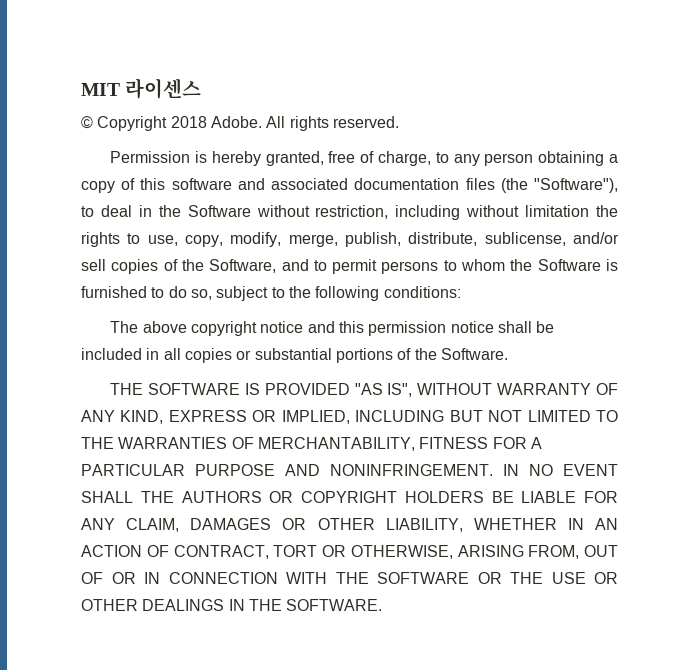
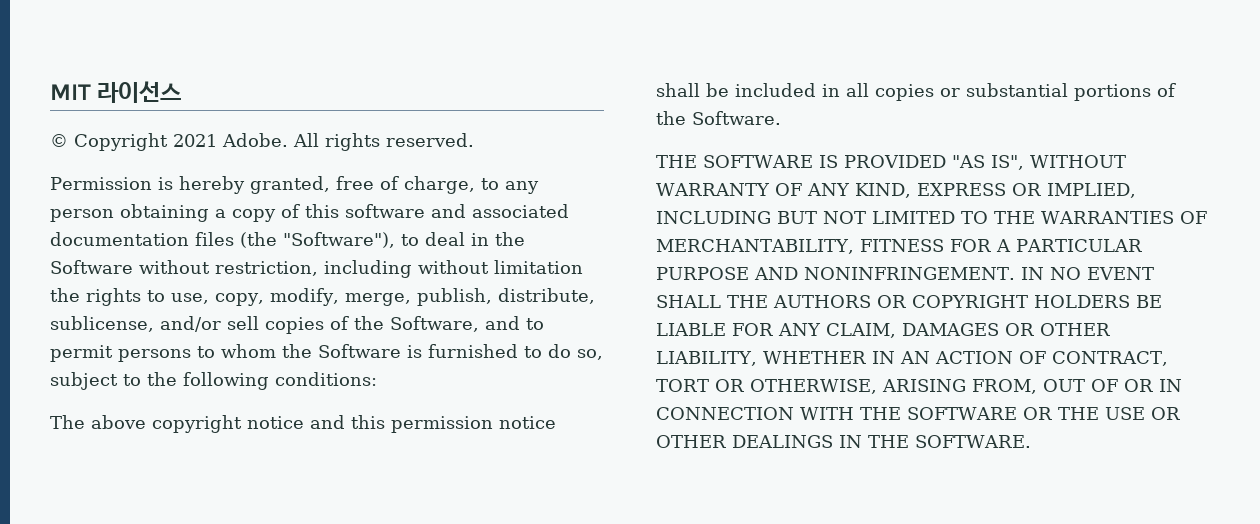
[125,78,202,99] 라이센스 -> [97,81,182,103] 라이선스
[170,116,207,128] 2018 -> [173,134,217,147] 2021

